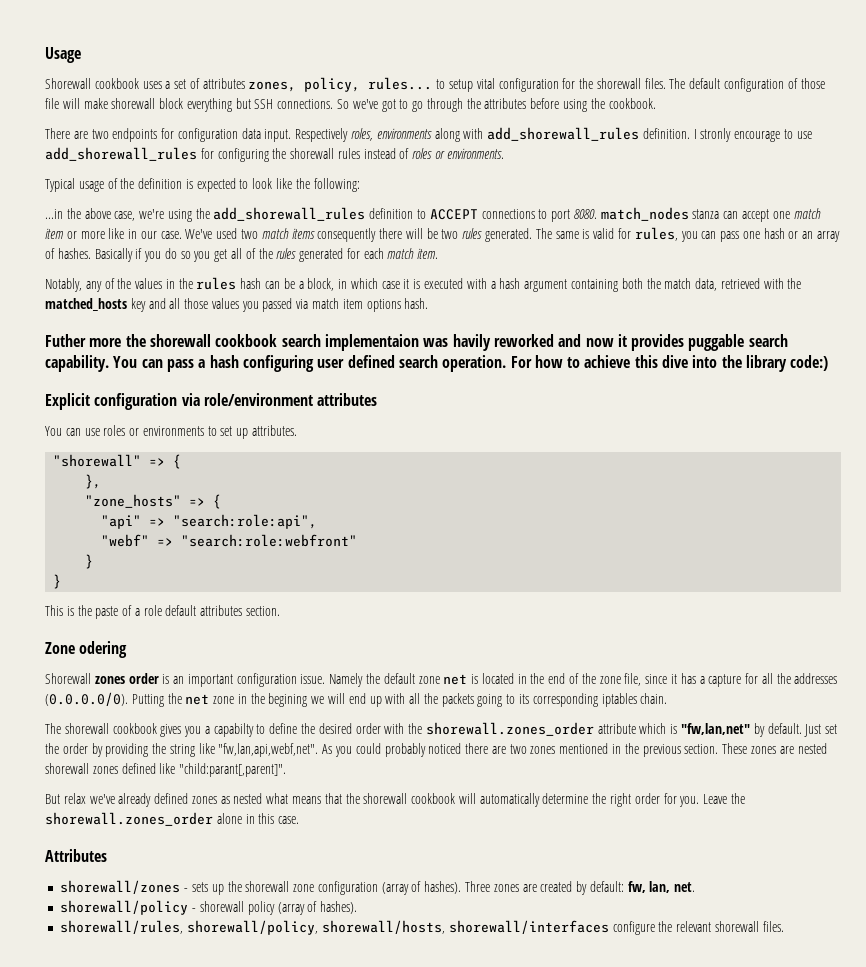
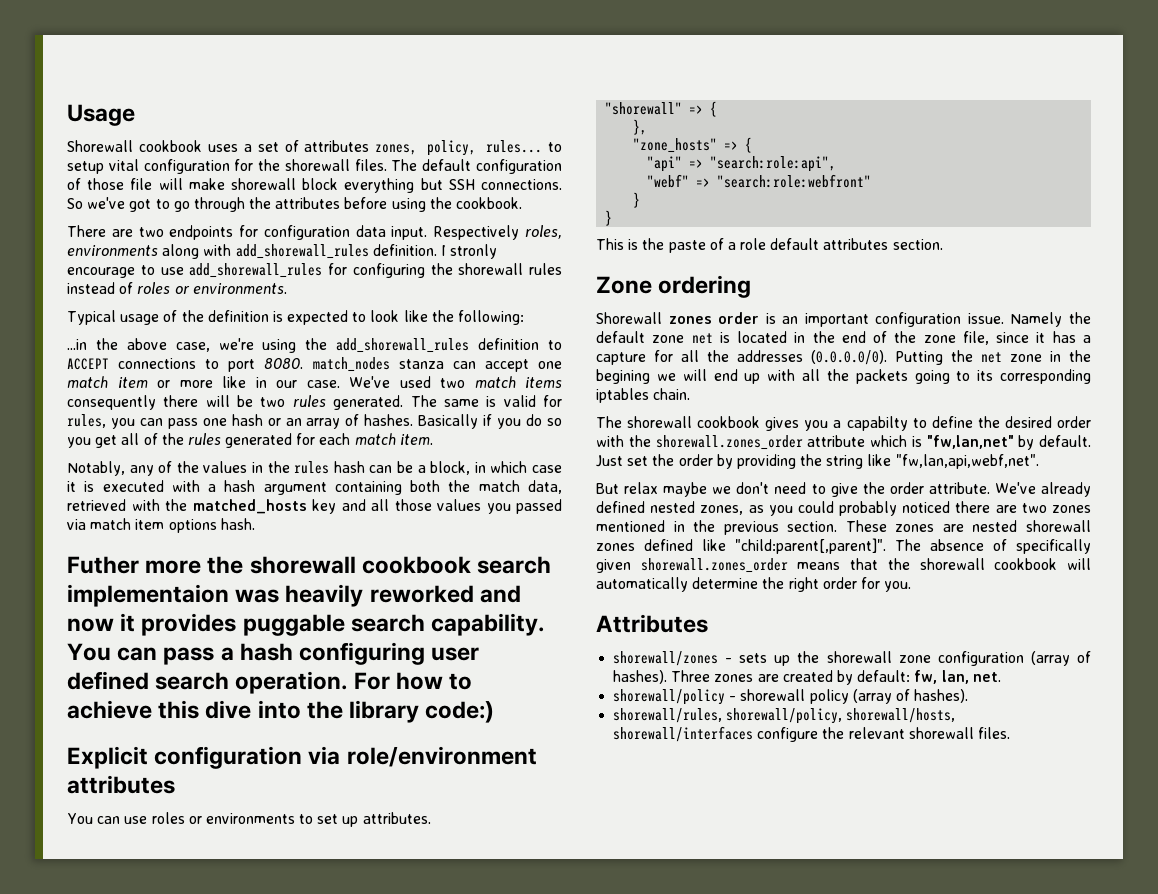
[452,334,491,351] havily -> [285,584,364,607] heavily
[79,641,128,658] odering -> [658,275,752,298] ordering
[322,744,333,754] As -> [596,482,1091,497] [596,501,764,515] // But relax maybe we don't need to give the order attribute. We've already defined nested zones, as
[179,763,287,777] [45,793,289,807] "child:parant[,parent]". // But relax we've already defined zones as nested what -> [735,538,1091,554] [596,558,788,573] "child:parent[,parent]". The absence of specifically given shorewall.zones_order
[703,793,745,804] [45,812,300,826] Leave the shorewall.zones_order alone in this case. -> (912, 586) none

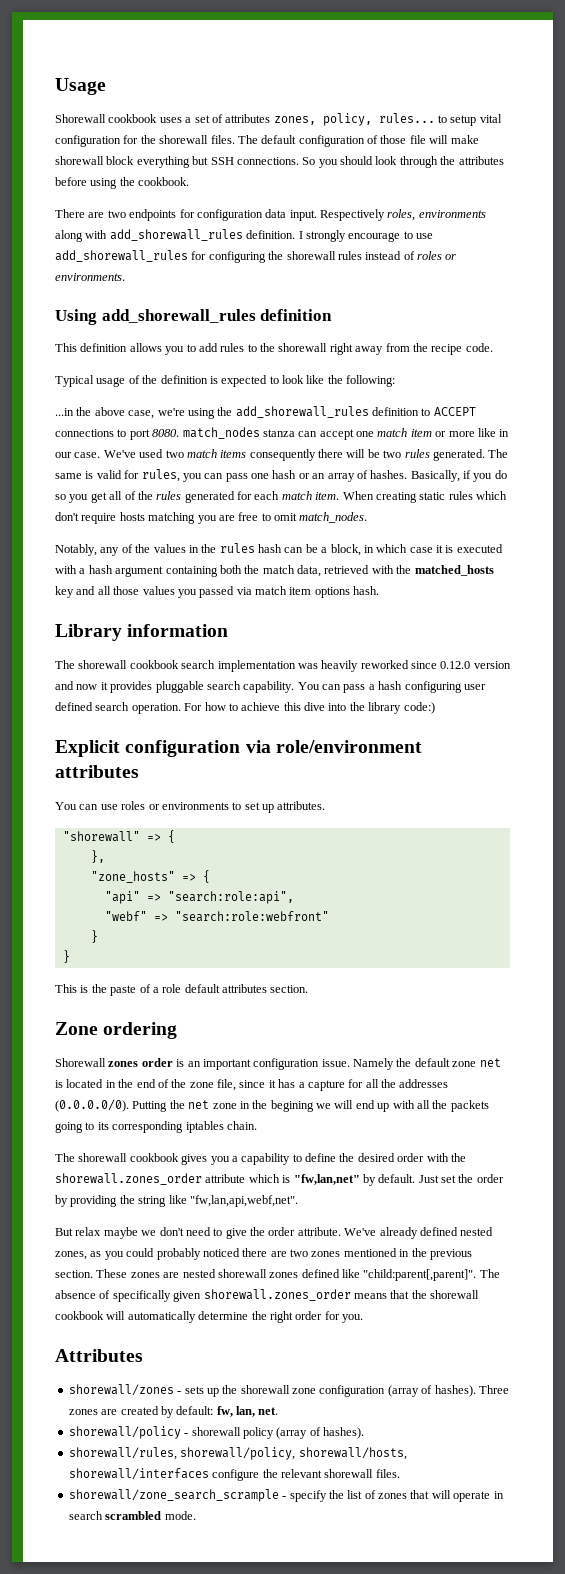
[87,197,190,212] we've got to go -> [318,156,398,168] you should look
[450,244,498,259] stronly -> [305,230,346,242] strongly
(287, 288) none -> [55,309,333,325] [55,343,493,355] // Using add_shorewall_rules definition // This definition allows you to add rules to the shorewall right away from the recipe code.
[418,414,479,429] Basically -> [410,470,460,482] Basically,
(433, 439) none -> [342,491,507,503] [55,512,368,524] When creating static rules which don't require hosts matching you are free to omit match_nodes.
[67,556,244,574] Futher more the -> [55,624,229,641] [55,660,75,669] Library information // The
[67,584,229,607] implementaion -> [217,660,296,672] implementation
(474, 594) none -> [411,661,511,669] since 0.12.0 version
[242,614,345,636] puggable -> [155,681,204,693] pluggable
[846,416,908,431] capabilty -> [241,1153,291,1165] capability
(1010, 733) none -> [68,1489,504,1502] [68,1511,196,1520] // shorewall/zone_search_scrample - specify the list of zones that will operate in search scrambled mode.

